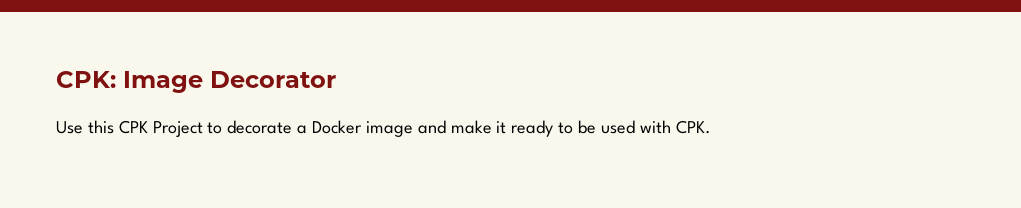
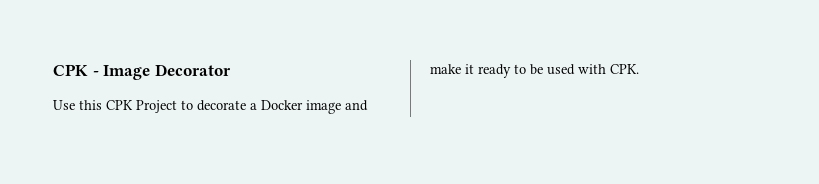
[56,71,116,88] CPK: -> [53,64,99,76] CPK -

